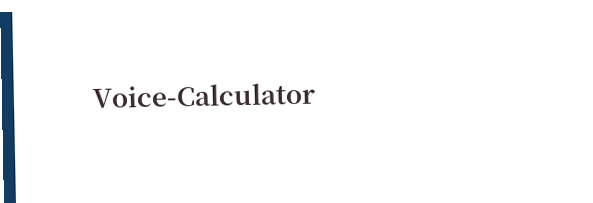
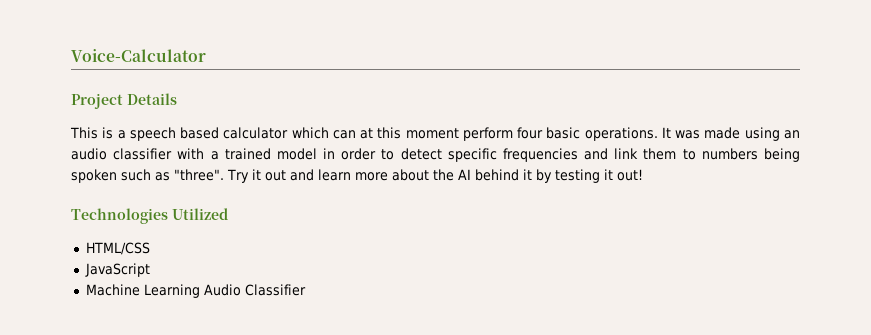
(316, 95) none -> [71,93,177,109] [70,127,800,141] [71,148,800,162] [71,169,643,183] [71,208,228,224] [85,242,150,255] [84,263,150,277] [85,284,306,298] // Project Details // This is a speech based calculator which can at this moment perform four basic operations. It was made using an audio classifier with a trained model in order to detect specific frequencies and link them to numbers being spoken such as "three". Try it out and learn more about the AI behind it by testing it out! // Technologies Utilized // HTML/CSS // JavaScript // Machine Learning Audio Classifier

